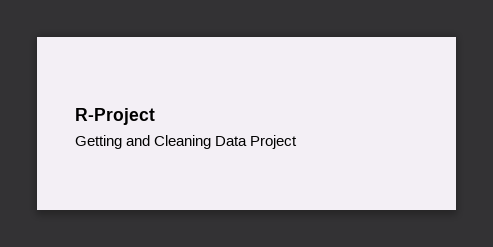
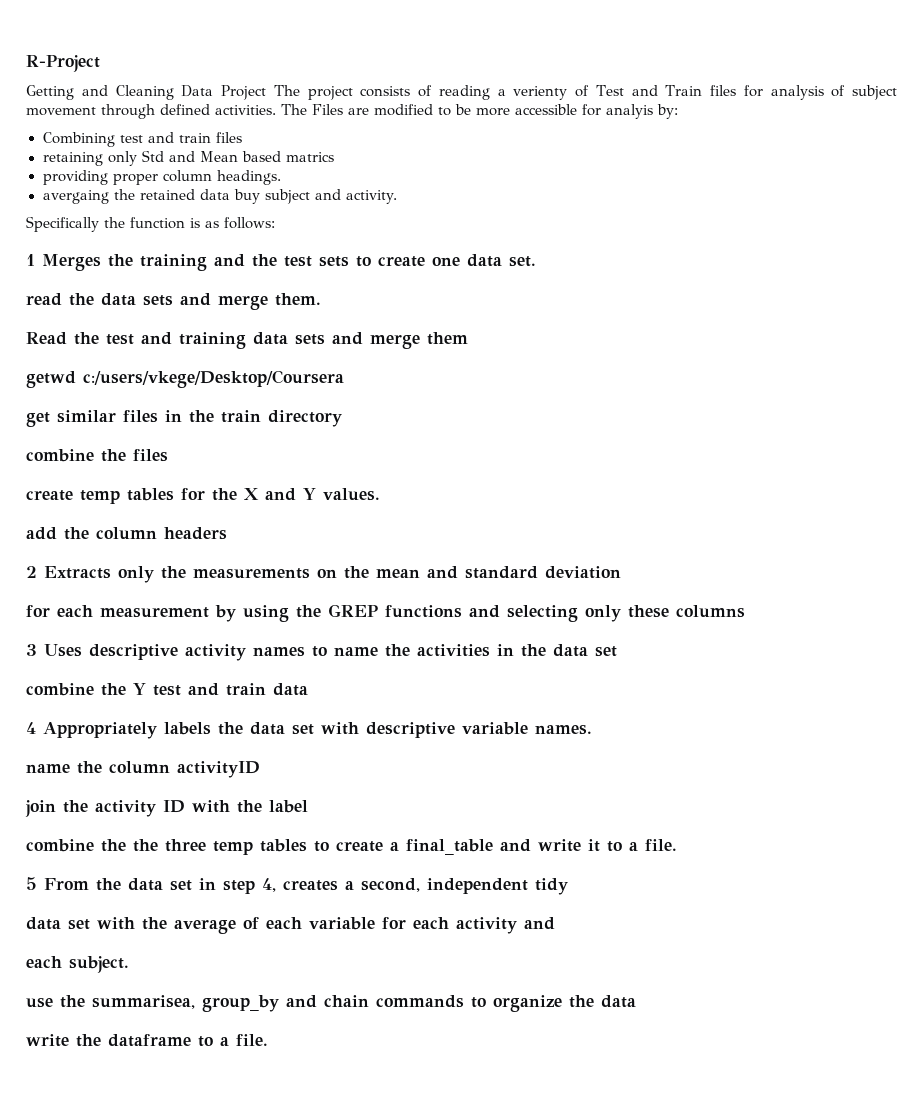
(298, 142) none -> [273,85,897,100] [26,104,678,119] [42,132,242,147] [42,150,334,166] [42,170,281,185] [42,189,398,204] [26,216,275,232] [26,254,536,271] [26,293,321,310] [26,332,468,349] [26,370,344,388] [26,410,342,427] [26,449,168,462] [26,488,380,504] [26,527,227,540] [26,566,621,583] [26,604,745,622] [26,644,617,661] [26,683,308,696] [26,722,592,739] [26,761,260,778] [25,800,308,817] [26,839,677,855] [26,877,568,895] [26,917,555,934] [26,956,129,973] [26,995,636,1012] [26,1034,268,1047] The project consists of reading a verienty of Test and Train files for analysis of subject movement through defined activities. The Files are modified to be more accessible for analyis by: // Combining test and train files // retaining only Std and Mean based matrics // providing proper column headings. // avergaing the retained data buy subject and activity. // Specifically the function is as follows: // 1 Merges the training and the test sets to create one data set. // read the data sets and merge them. // Read the test and training data sets and merge them // getwd c:/users/vkege/Desktop/Coursera // get similar files in the train directory // combine the files // create temp tables for the X and Y values. // add the column headers // 2 Extracts only the measurements on the mean and standard deviation // for each measurement by using the GREP functions and selecting only these columns // 3 Uses descriptive activity names to name the activities in the data set // combine the Y test and train data // 4 Appropriately labels the data set with descriptive variable names. // name the column activityID // join the activity ID with the label // combine the the three temp tables to create a final_table and write it to a file. // 5 From the data set in step 4, creates a second, independent tidy // data set with the average of each variable for each activity and // each subject. // use the summarisea, group_by and chain commands to organize the data // write the dataframe to a file.

